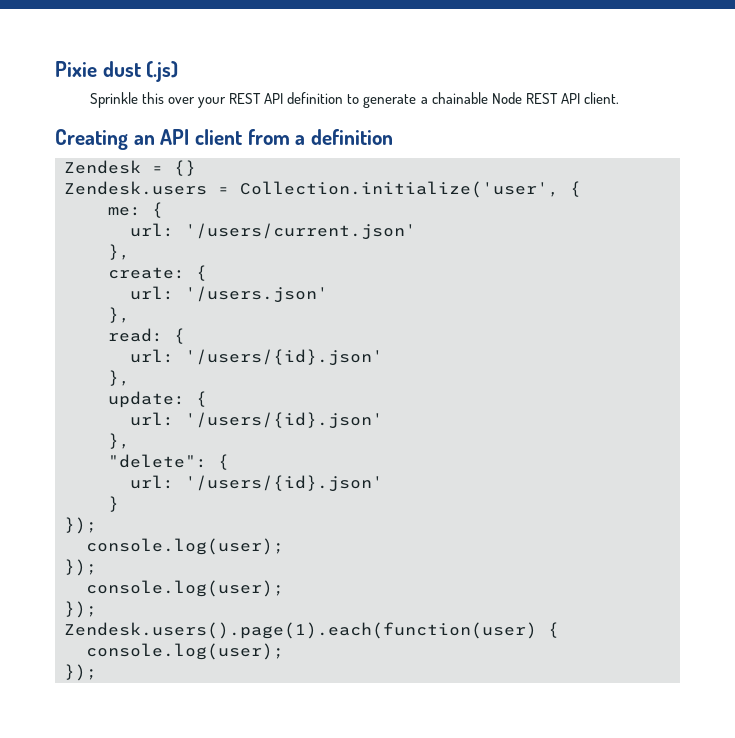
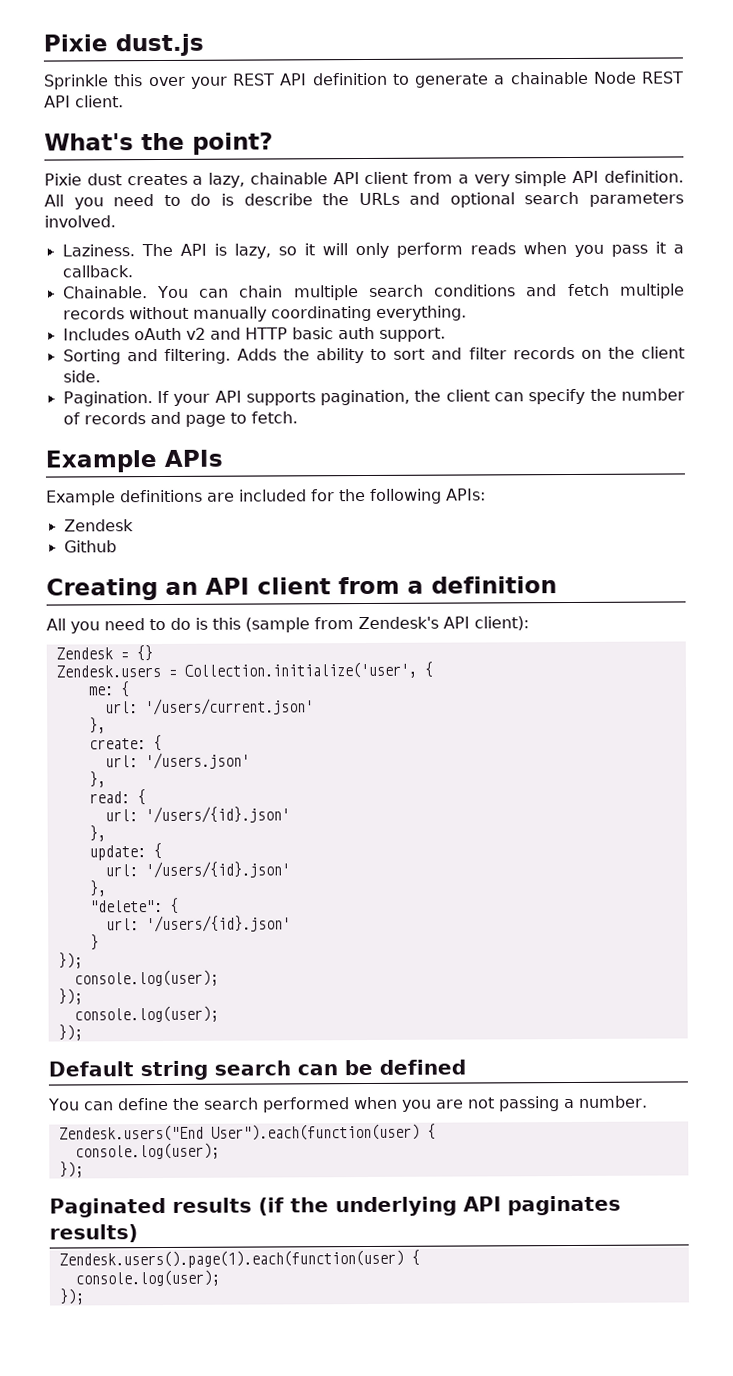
[55,61,179,82] Pixie dust (.js) -> [43,33,204,57] Pixie dust.js
(619, 98) none -> [44,132,273,155] [44,170,684,188] [44,191,684,210] [44,215,116,228] [61,241,684,259] [61,265,133,278] [62,283,685,301] [62,305,467,322] [62,326,446,342] [62,346,686,365] [62,370,101,383] [62,388,685,407] [62,411,298,427] [45,449,223,473] [46,488,486,506] [63,519,134,532] [63,540,117,553] // What's the point? // Pixie dust creates a lazy, chainable API client from a very simple API definition. All you need to do is describe the URLs and optional search parameters involved. // Laziness. The API is lazy, so it will only perform reads when you pass it a callback. // Chainable. You can chain multiple search conditions and fetch multiple records without manually coordinating everything. // Includes oAuth v2 and HTTP basic auth support. // Sorting and filtering. Adds the ability to sort and filter records on the client side. // Pagination. If your API supports pagination, the client can specify the number of records and page to fetch. // Example APIs // Example definitions are included for the following APIs: // Zendesk // Github
(394, 137) none -> [46,616,529,634] // All you need to do is this (sample from Zendesk's API client):
(97, 609) none -> [48,1059,466,1081] [48,1095,648,1113] [58,1123,436,1142] [74,1142,220,1160] [58,1161,84,1178] [49,1195,621,1218] [49,1224,138,1243] // Default string search can be defined // You can define the search performed when you are not passing a number. // Zendesk.users("End User").each(function(user) { // console.log(user); // }); // Paginated results (if the underlying API paginates results)

